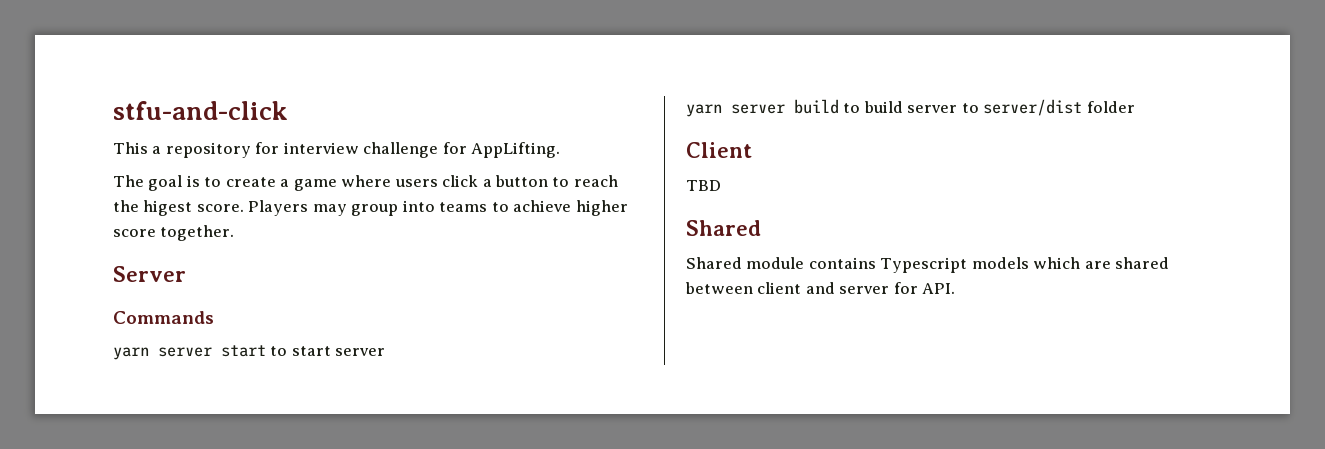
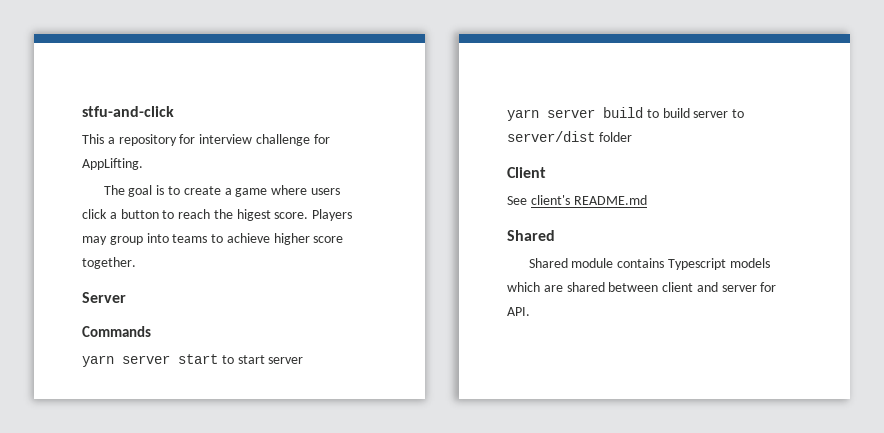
[686,180,721,191] TBD -> [507,195,647,205] See client's README.md

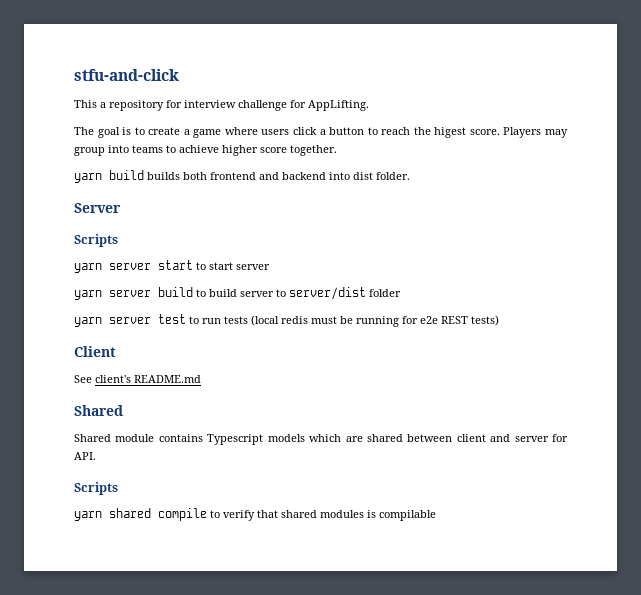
(136, 263) none -> [74,170,410,183] // yarn build builds both frontend and backend into dist folder.
[82,326,151,337] Commands -> [74,234,118,247] Scripts
(632, 137) none -> [74,314,499,327] // yarn server test to run tests (local redis must be running for e2e REST tests)
(530, 311) none -> [74,482,118,495] [74,508,436,521] // Scripts // yarn shared compile to verify that shared modules is compilable

